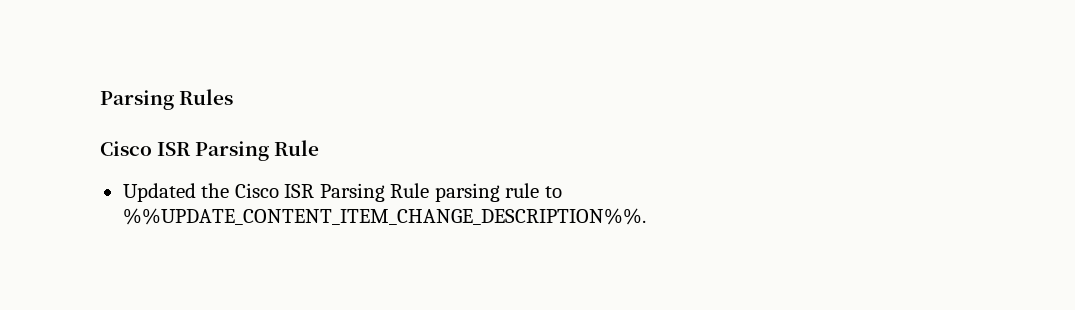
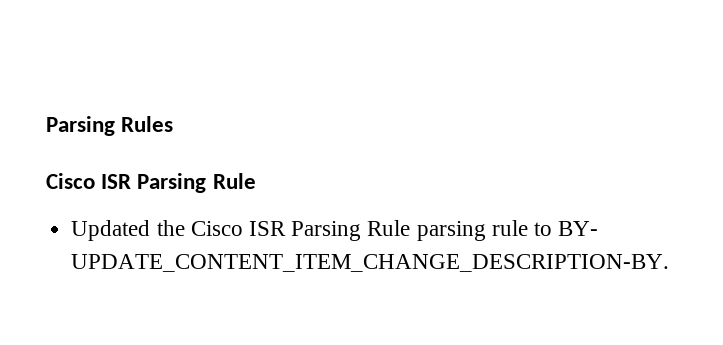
[122,208,646,225] %%UPDATE_CONTENT_ITEM_CHANGE_DESCRIPTION%%. -> [558,221,599,236] [71,254,670,272] BY- UPDATE_CONTENT_ITEM_CHANGE_DESCRIPTION-BY.

